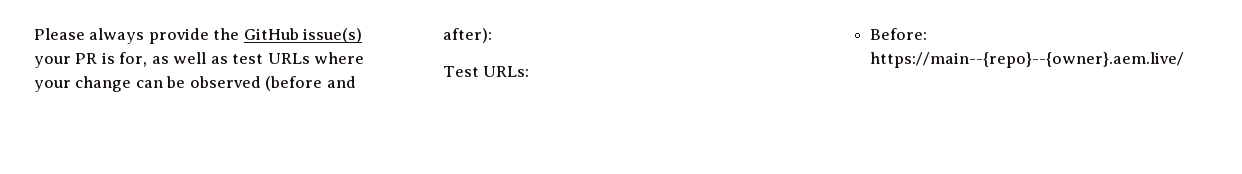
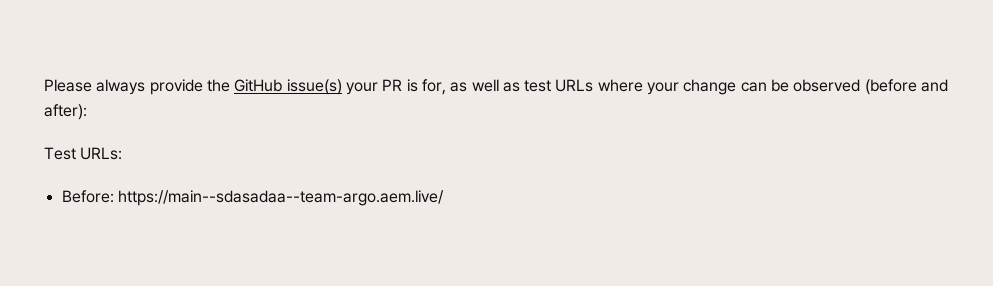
[870,52,1185,68] https://main--{repo}--{owner}.aem.live/ -> [117,190,444,206] https://main--sdasadaa--team-argo.aem.live/

